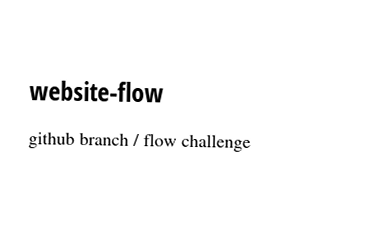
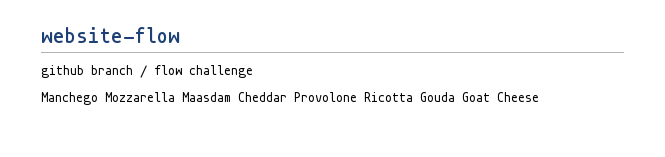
(251, 142) none -> [41,92,539,105] // Manchego Mozzarella Maasdam Cheddar Provolone Ricotta Gouda Goat Cheese

